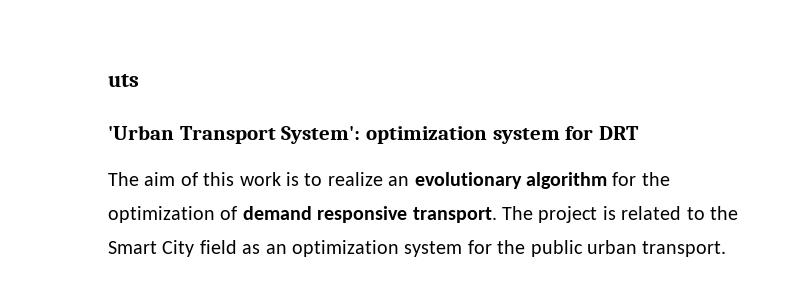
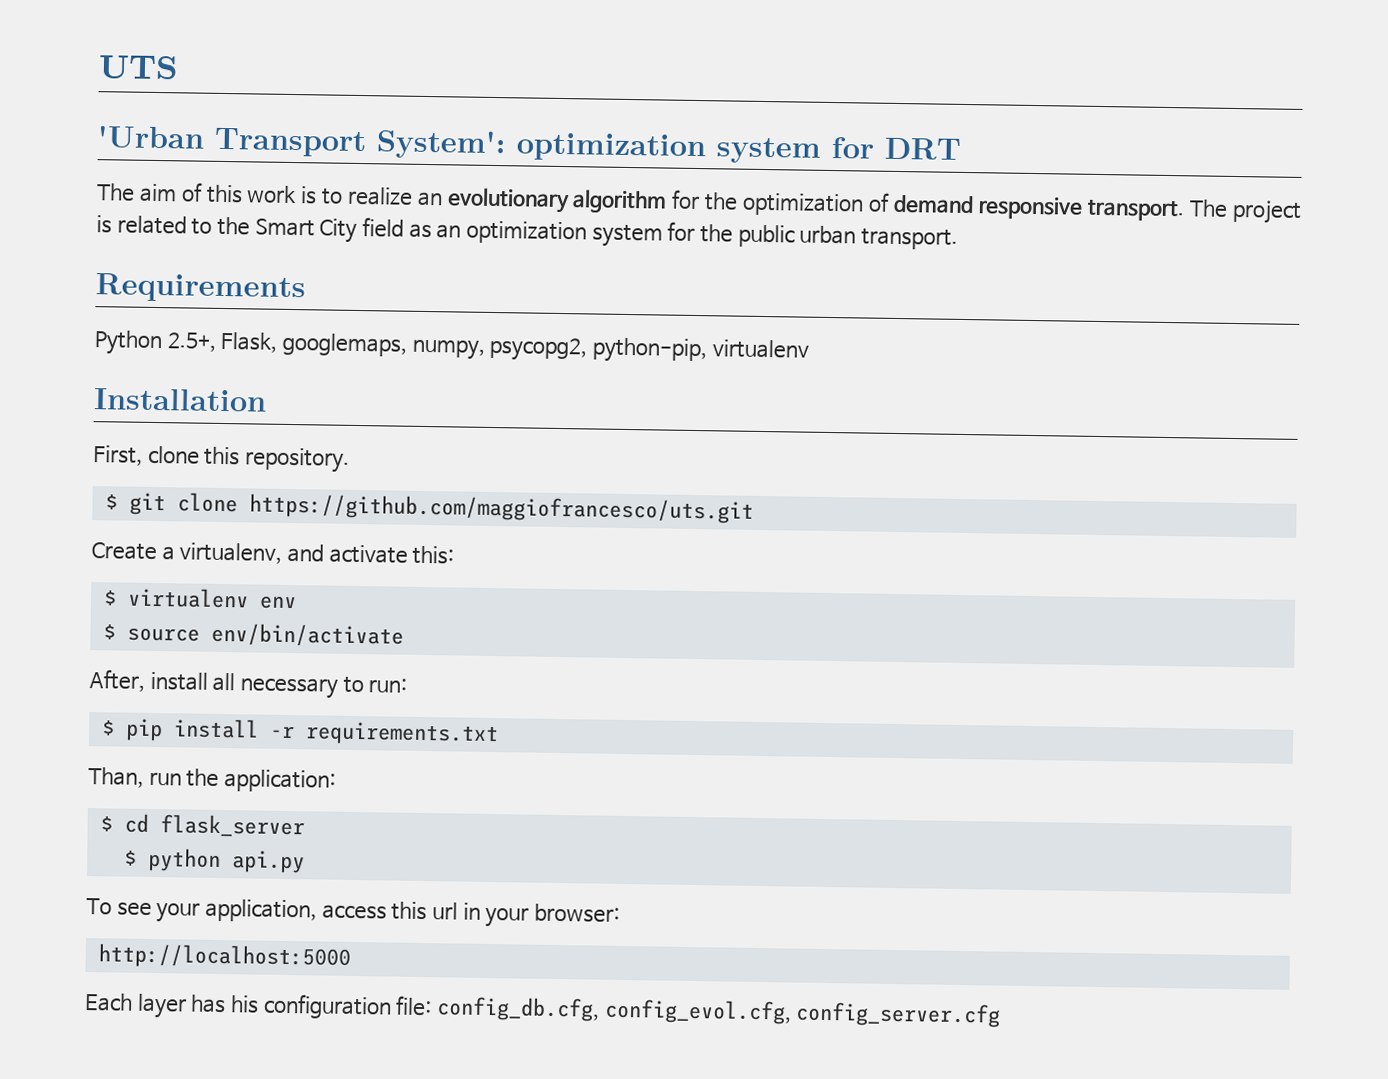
[108,74,139,87] uts -> [98,55,179,80] UTS
(727, 249) none -> [95,273,306,304] [94,330,809,364] [93,388,267,412] [93,445,351,473] [104,492,754,524] [91,542,455,565] [102,587,297,610] [102,622,404,648] [89,669,408,699] [101,718,499,747] [88,767,336,793] [99,813,305,838] [123,847,305,874] [86,898,620,928] [97,943,351,970] [84,993,1002,1028] // Requirements // Python 2.5+, Flask, googlemaps, numpy, psycopg2, python-pip, virtualenv // Installation // First, clone this repository. // $ git clone https://github.com/maggiofrancesco/uts.git // Create a virtualenv, and activate this: // $ virtualenv env // $ source env/bin/activate // After, install all necessary to run: // $ pip install -r requirements.txt // Than, run the application: // $ cd flask_server // $ python api.py // To see your application, access this url in your browser: // http://localhost:5000 // Each layer has his configuration file: config_db.cfg, config_evol.cfg, config_server.cfg

